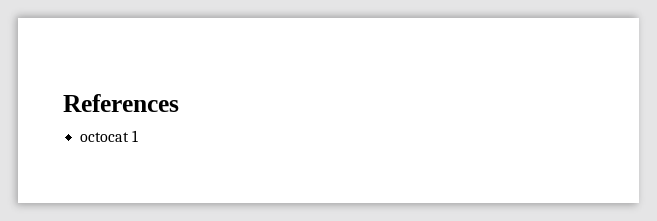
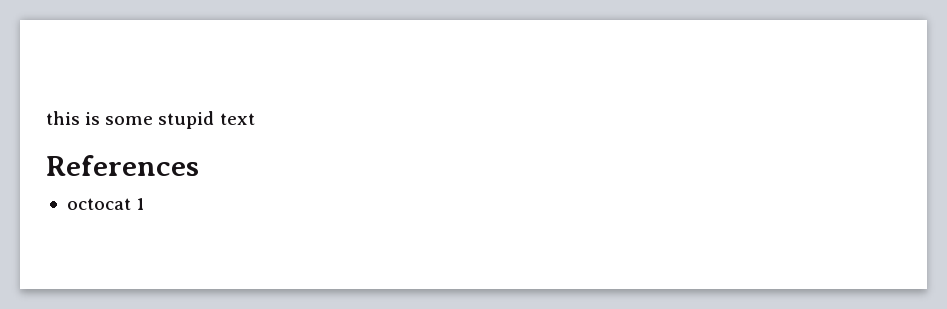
(63, 103) none -> [46,111,255,129] this is some stupid text //

